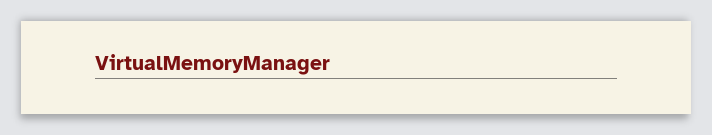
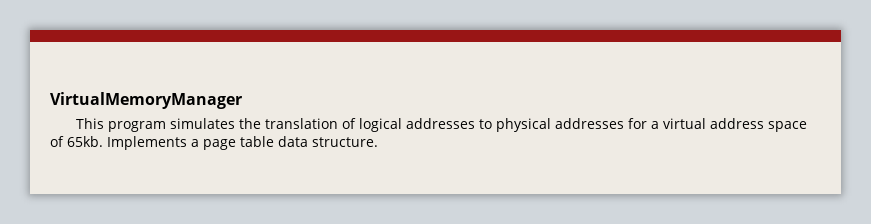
(330, 64) none -> [76,118,808,132] [50,136,378,150] // This program simulates the translation of logical addresses to physical addresses for a virtual address space of 65kb. Implements a page table data structure.

